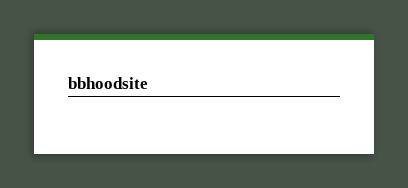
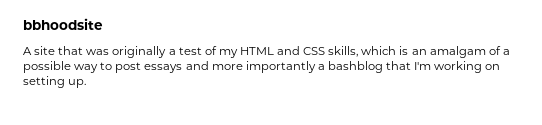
(148, 83) none -> [23,46,510,58] [23,61,501,73] [23,76,87,88] // A site that was originally a test of my HTML and CSS skills, which is an amalgam of a possible way to post essays and more importantly a bashblog that I'm working on setting up.

